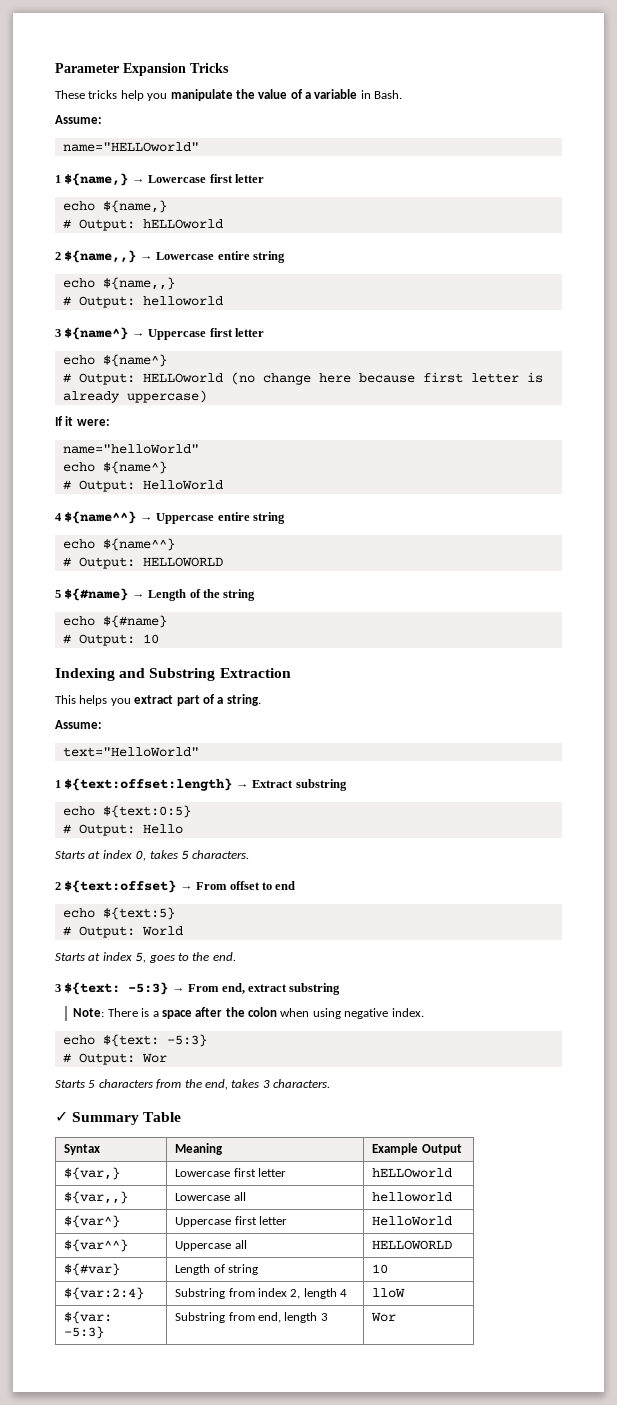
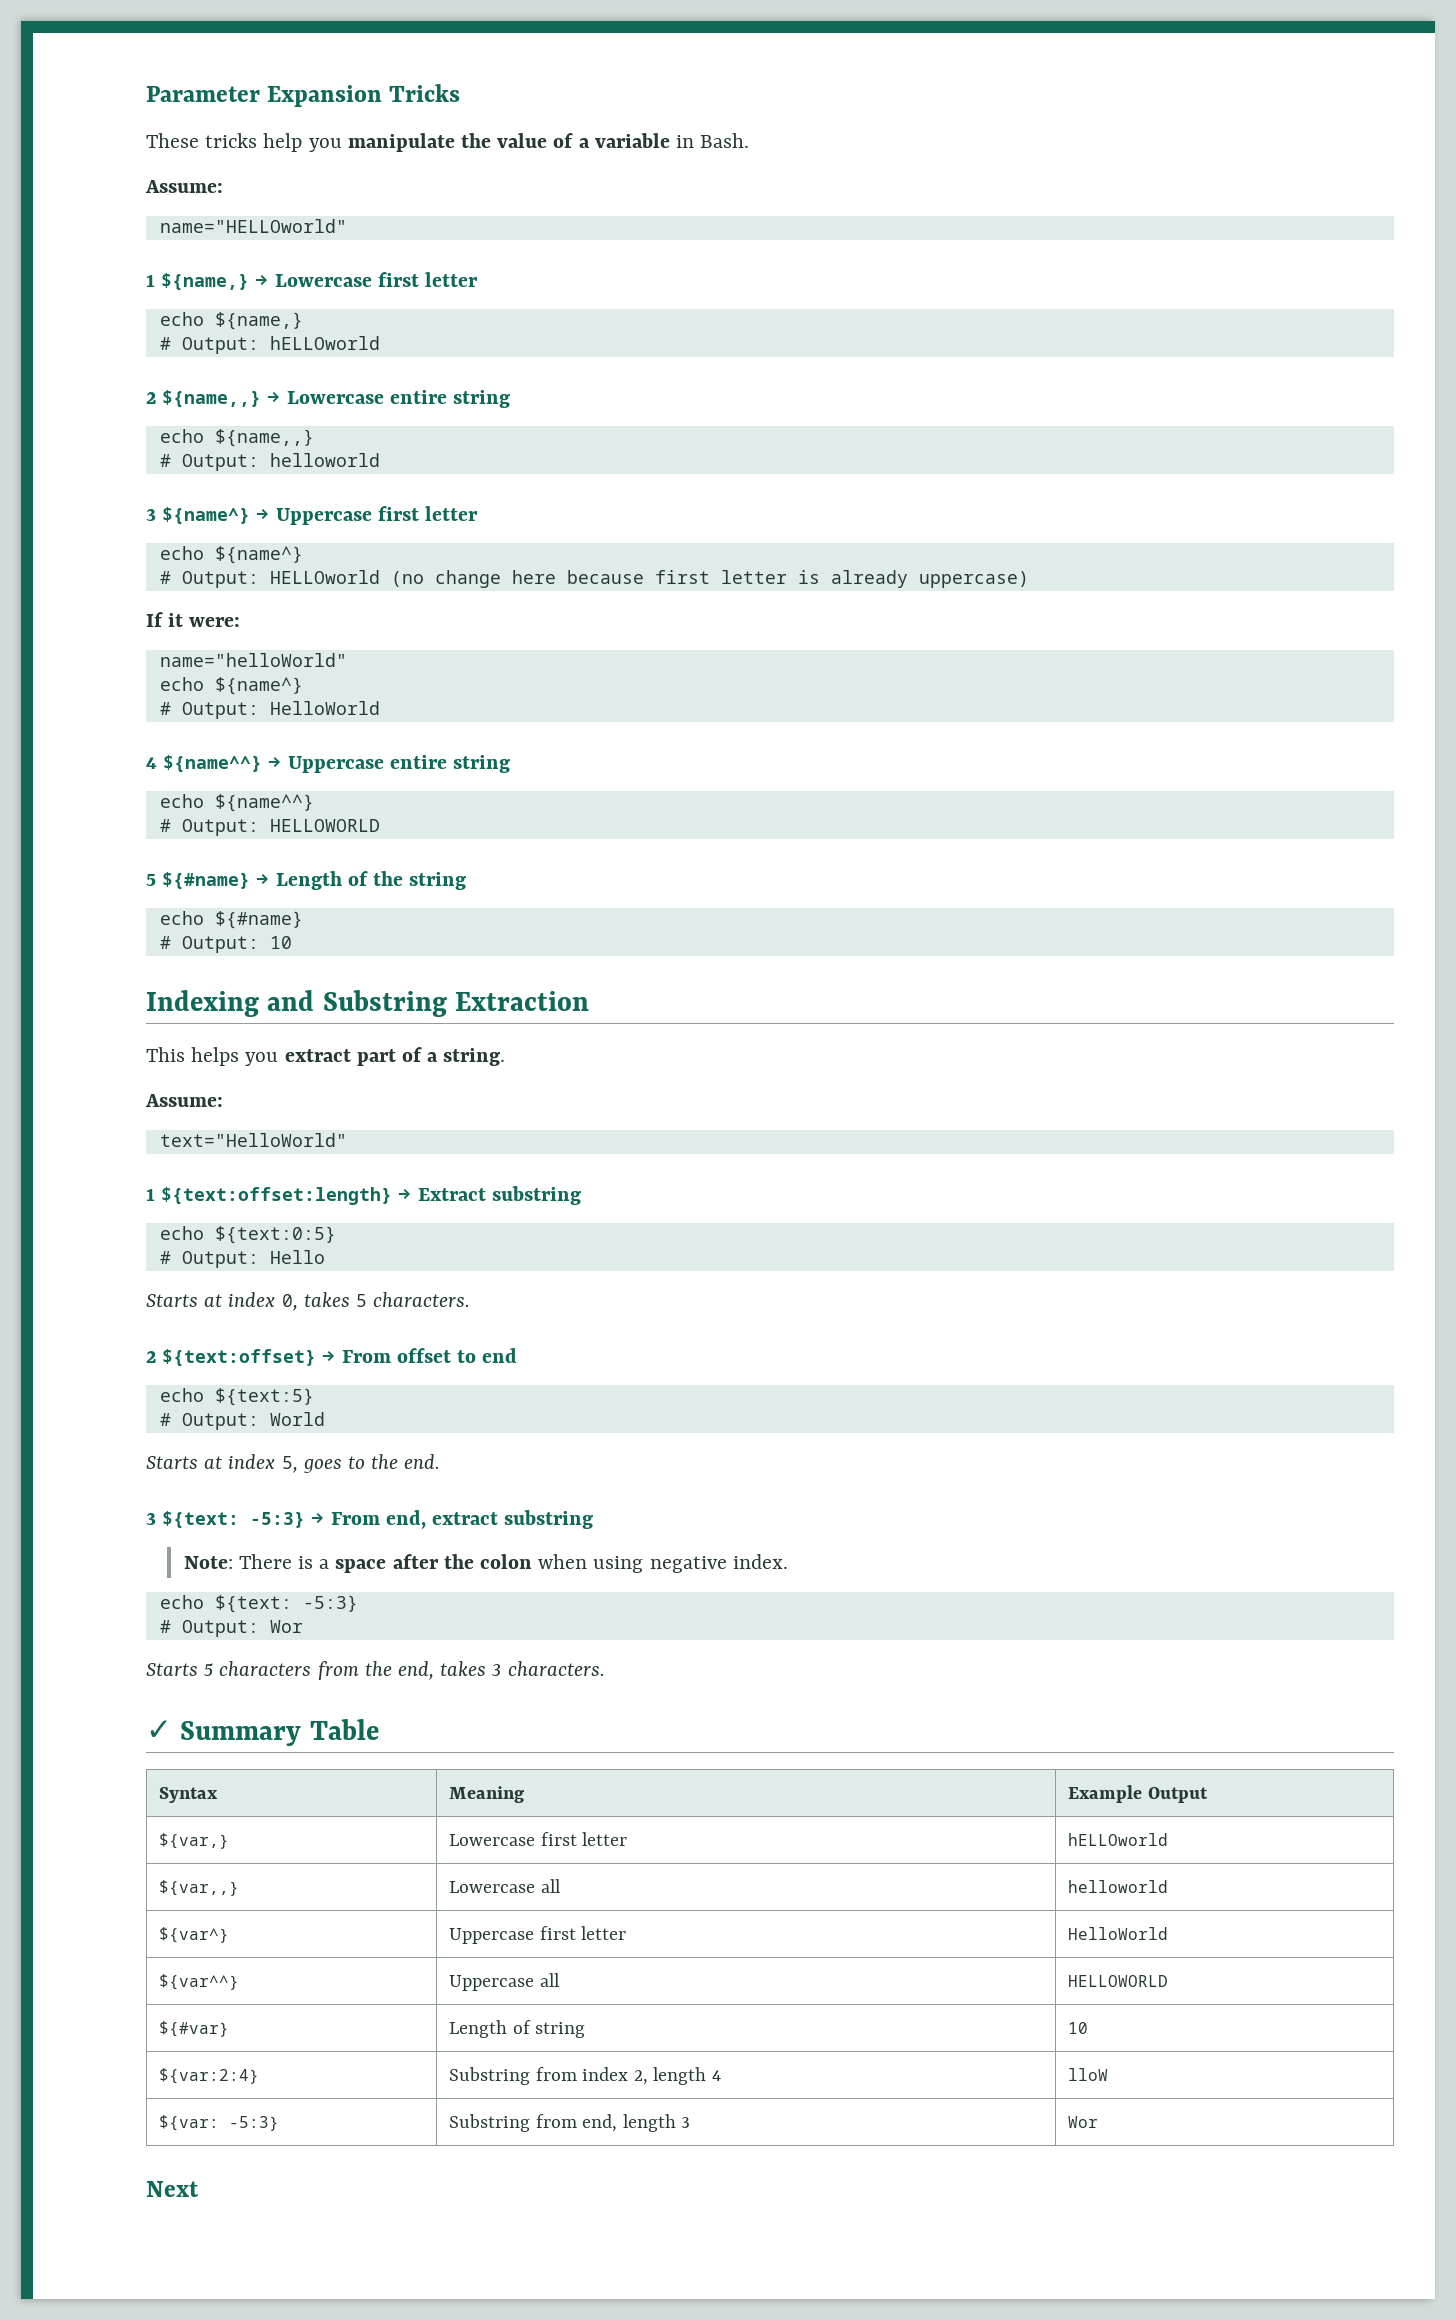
(397, 1317) none -> [146,2181,199,2197] // Next

